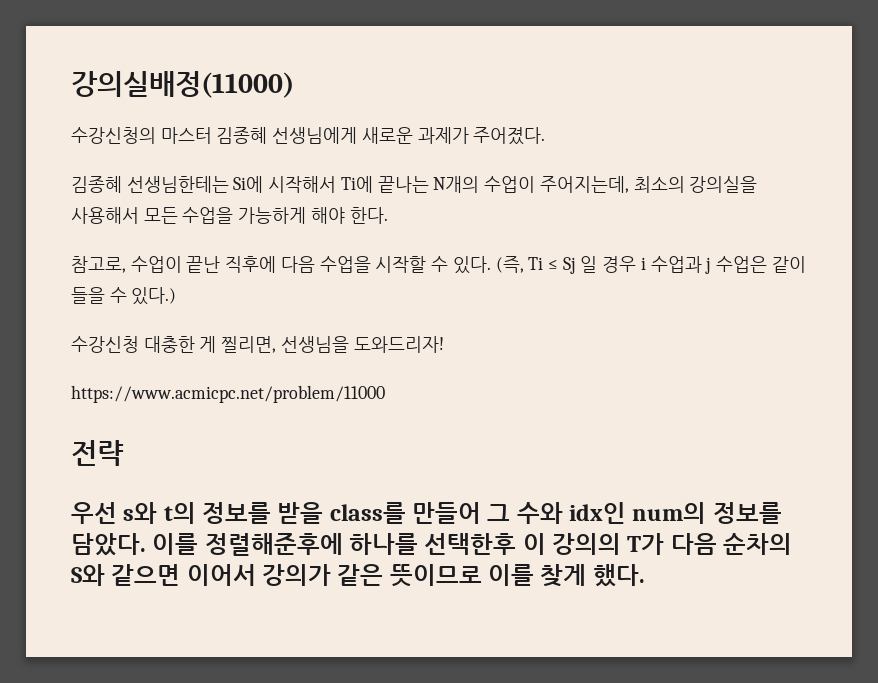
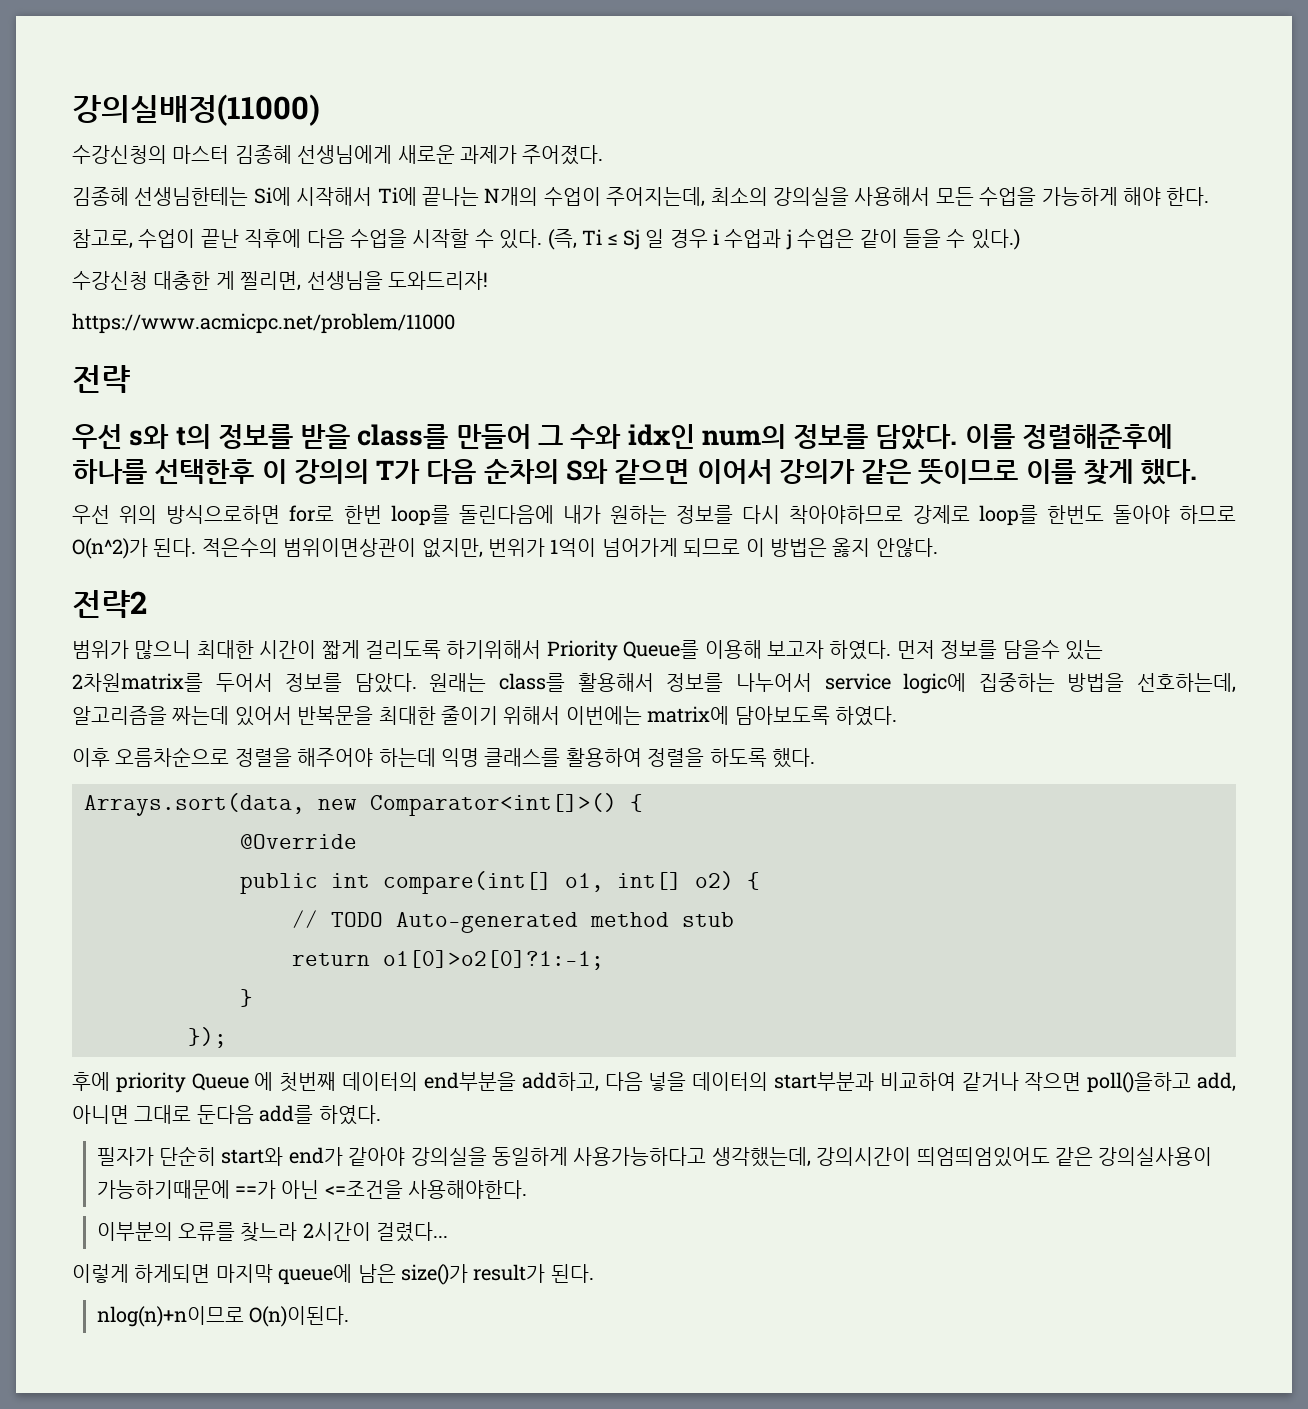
(645, 575) none -> [72,505,1236,526] [72,538,938,559] [72,590,147,618] [72,640,1103,661] [72,673,1237,694] [72,706,897,726] [72,747,815,768] [84,793,643,816] [240,834,357,849] [240,871,760,894] [292,910,734,933] [292,950,604,970] [240,989,253,1007] [188,1027,227,1048] [72,1072,1236,1093] [72,1105,381,1125] [96,1146,1213,1167] [96,1180,528,1199] [96,1222,449,1242] [72,1264,594,1285] [96,1306,350,1327] // 우선 위의 방식으로하면 for로 한번 loop를 돌린다음에 내가 원하는 정보를 다시 착아야하므로 강제로 loop를 한번도 돌아야 하므로 O(n^2)가 된다. 적은수의 범위이면상관이 없지만, 번위가 1억이 넘어가게 되므로 이 방법은 옳지 안않다. // 전략2 // 범위가 많으니 최대한 시간이 짧게 걸리도록 하기위해서 Priority Queue를 이용해 보고자 하였다. 먼저 정보를 담을수 있는 2차원matrix를 두어서 정보를 담았다. 원래는 class를 활용해서 정보를 나누어서 service logic에 집중하는 방법을 선호하는데, 알고리즘을 짜는데 있어서 반복문을 최대한 줄이기 위해서 이번에는 matrix에 담아보도록 하였다. // 이후 오름차순으로 정렬을 해주어야 하는데 익명 클래스를 활용하여 정렬을 하도록 했다. // Arrays.sort(data, new Comparator<int[]>() { // @Override // public int compare(int[] o1, int[] o2) { // // TODO Auto-generated method stub // return o1[0]>o2[0]?1:-1; // } // }); // 후에 priority Queue 에 첫번째 데이터의 end부분을 add하고, 다음 넣을 데이터의 start부분과 비교하여 같거나 작으면 poll()을하고 add, 아니면 그대로 둔다음 add를 하였다. // 필자가 단순히 start와 end가 같아야 강의실을 동일하게 사용가능하다고 생각했는데, 강의시간이 띄엄띄엄있어도 같은 강의실사용이 가능하기때문에 ==가 아닌 <=조건을 사용해야한다. // 이부분의 오류를 찾느라 2시간이 걸렸다... // 이렇게 하게되면 마지막 queue에 남은 size()가 result가 된다. // nlog(n)+n이므로 O(n)이된다.

